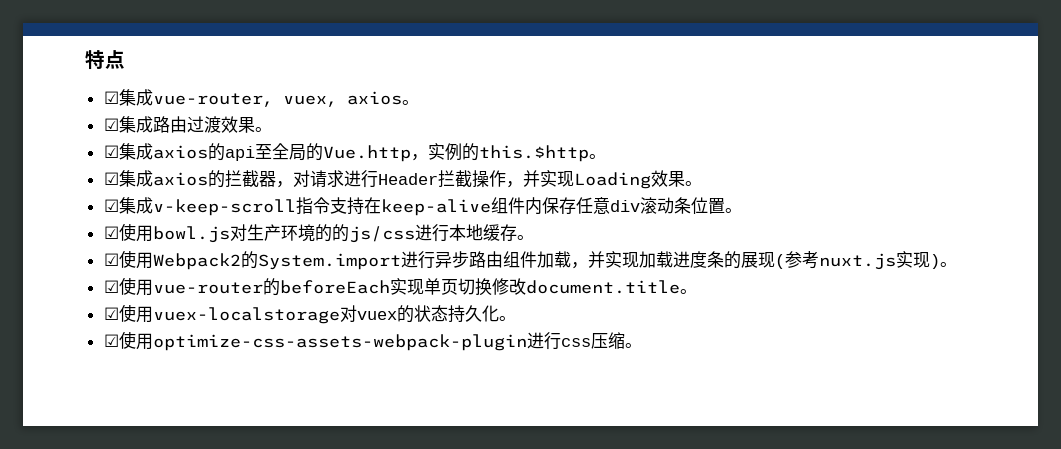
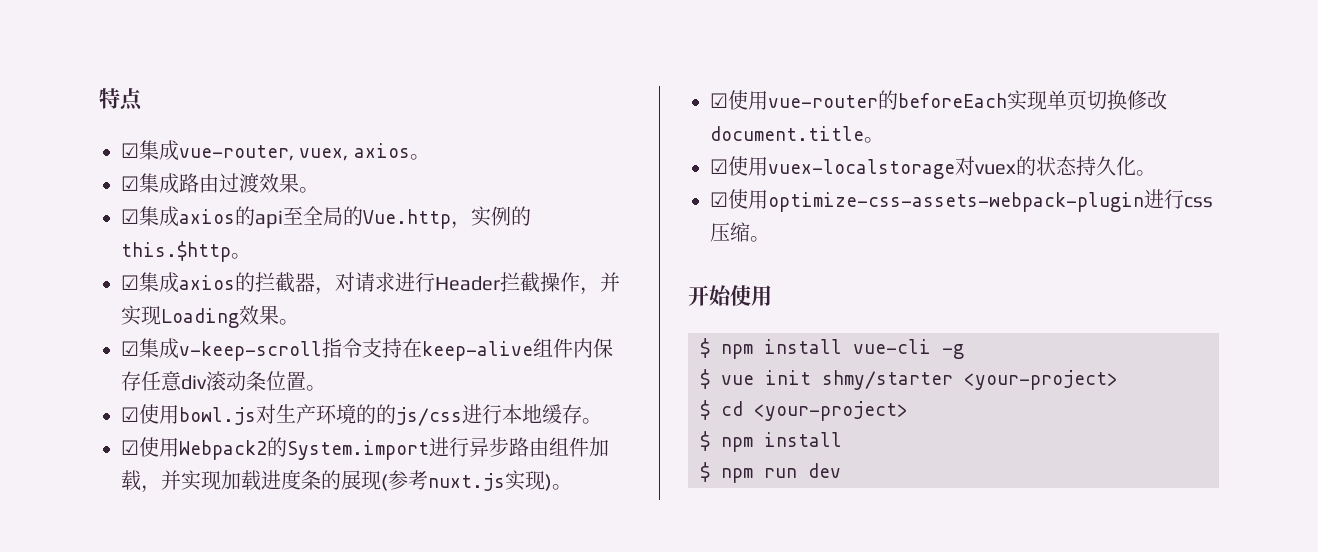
(642, 345) none -> [688,285,772,306] [700,338,964,359] [700,369,1118,390] [700,400,908,421] [700,431,842,452] [700,462,841,483] // 开始使用 // $ npm install vue-cli -g // $ vue init shmy/starter <your-project> // $ cd <your-project> // $ npm install // $ npm run dev

